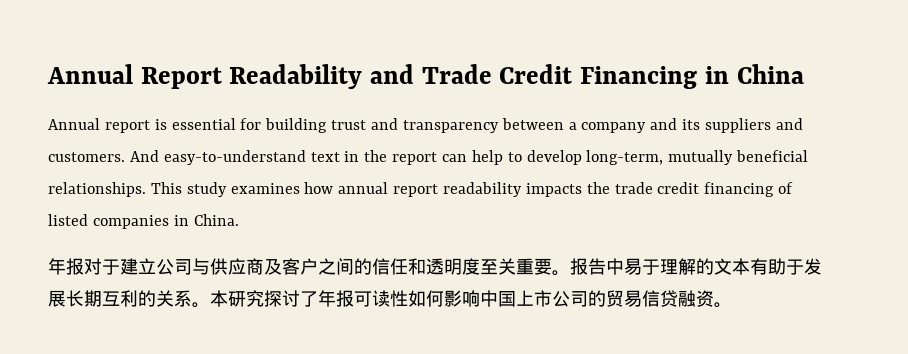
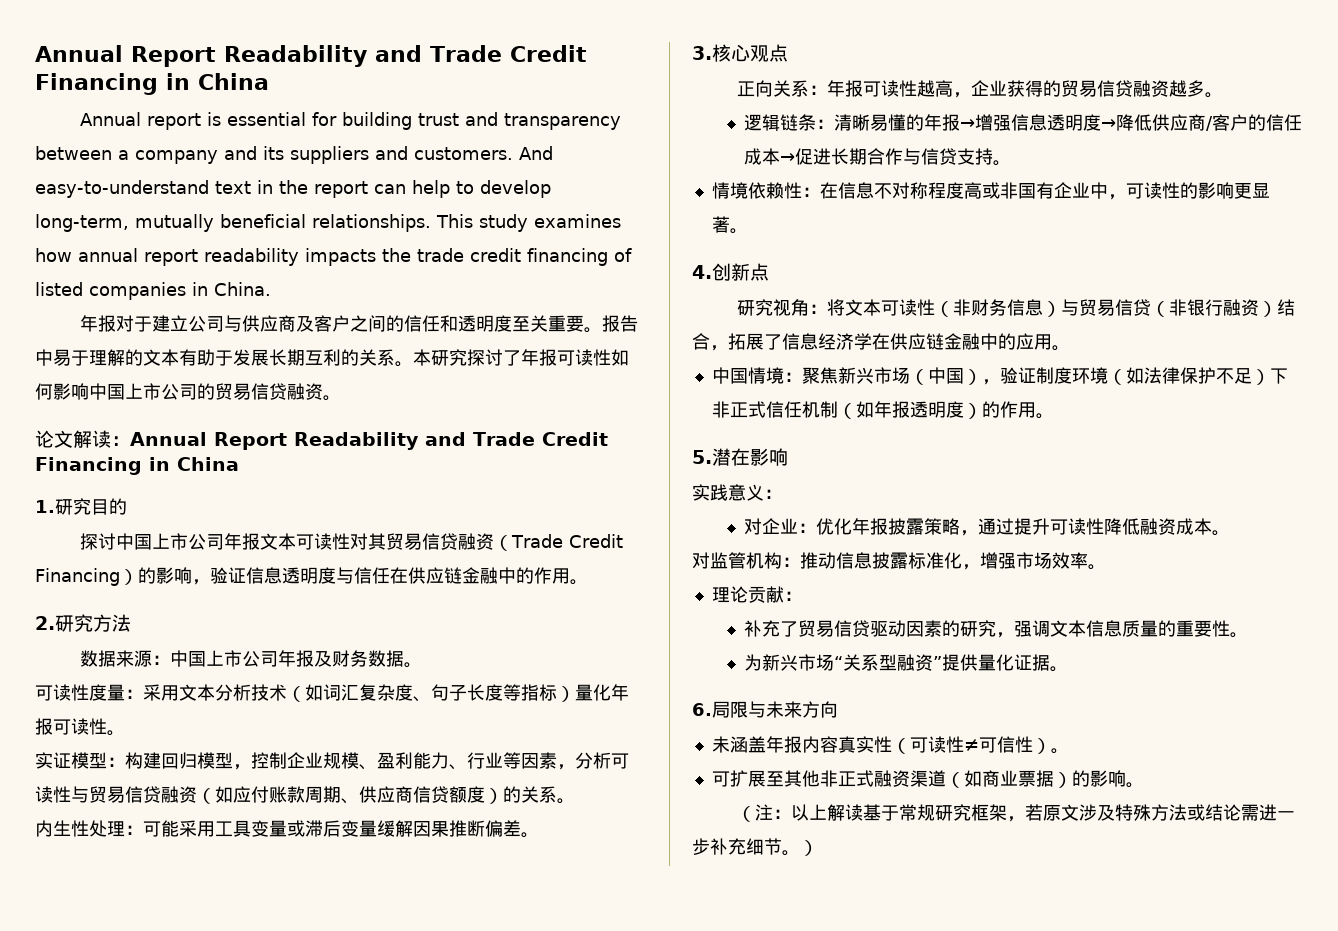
(732, 305) none -> [35,430,608,450] [35,457,239,475] [35,498,127,515] [79,533,623,551] [35,567,588,586] [35,614,131,632] [79,650,422,668] [35,684,629,702] [35,718,125,736] [35,752,629,770] [35,786,575,804] [35,820,539,838] [692,44,788,62] [736,80,1223,98] [744,114,1303,131] [744,148,1012,166] [711,182,1270,200] [711,216,748,234] [692,263,769,281] [736,299,1295,317] [692,333,1070,351] [711,367,1288,385] [711,401,1054,419] [692,448,788,466] [692,484,782,501] [744,518,1231,536] [692,552,1106,570] [711,586,802,603] [744,620,1249,638] [744,654,1069,672] [692,701,838,718] [711,736,1069,754] [711,770,1144,788] [736,804,1295,822] [692,838,818,856] // 论文解读：Annual Report Readability and Trade Credit Financing in China // 1.研究目的 // 探讨中国上市公司年报文本可读性对其贸易信贷融资（Trade Credit Financing）的影响，验证信息透明度与信任在供应链金融中的作用。 // 2.研究方法 // 数据来源：中国上市公司年报及财务数据。 // 可读性度量：采用文本分析技术（如词汇复杂度、句子长度等指标）量化年报可读性。 // 实证模型：构建回归模型，控制企业规模、盈利能力、行业等因素，分析可读性与贸易信贷融资（如应付账款周期、供应商信贷额度）的关系。 // 内生性处理：可能采用工具变量或滞后变量缓解因果推断偏差。 // 3.核心观点 // 正向关系：年报可读性越高，企业获得的贸易信贷融资越多。 // 逻辑链条：清晰易懂的年报→增强信息透明度→降低供应商/客户的信任成本→促进长期合作与信贷支持。 // 情境依赖性：在信息不对称程度高或非国有企业中，可读性的影响更显著。 // 4.创新点 // 研究视角：将文本可读性（非财务信息）与贸易信贷（非银行融资）结合，拓展了信息经济学在供应链金融中的应用。 // 中国情境：聚焦新兴市场（中国），验证制度环境（如法律保护不足）下非正式信任机制（如年报透明度）的作用。 // 5.潜在影响 // 实践意义： // 对企业：优化年报披露策略，通过提升可读性降低融资成本。 // 对监管机构：推动信息披露标准化，增强市场效率。 // 理论贡献： // 补充了贸易信贷驱动因素的研究，强调文本信息质量的重要性。 // 为新兴市场“关系型融资”提供量化证据。 // 6.局限与未来方向 // 未涵盖年报内容真实性（可读性≠可信性）。 // 可扩展至其他非正式融资渠道（如商业票据）的影响。 // （注：以上解读基于常规研究框架，若原文涉及特殊方法或结论需进一步补充细节。）

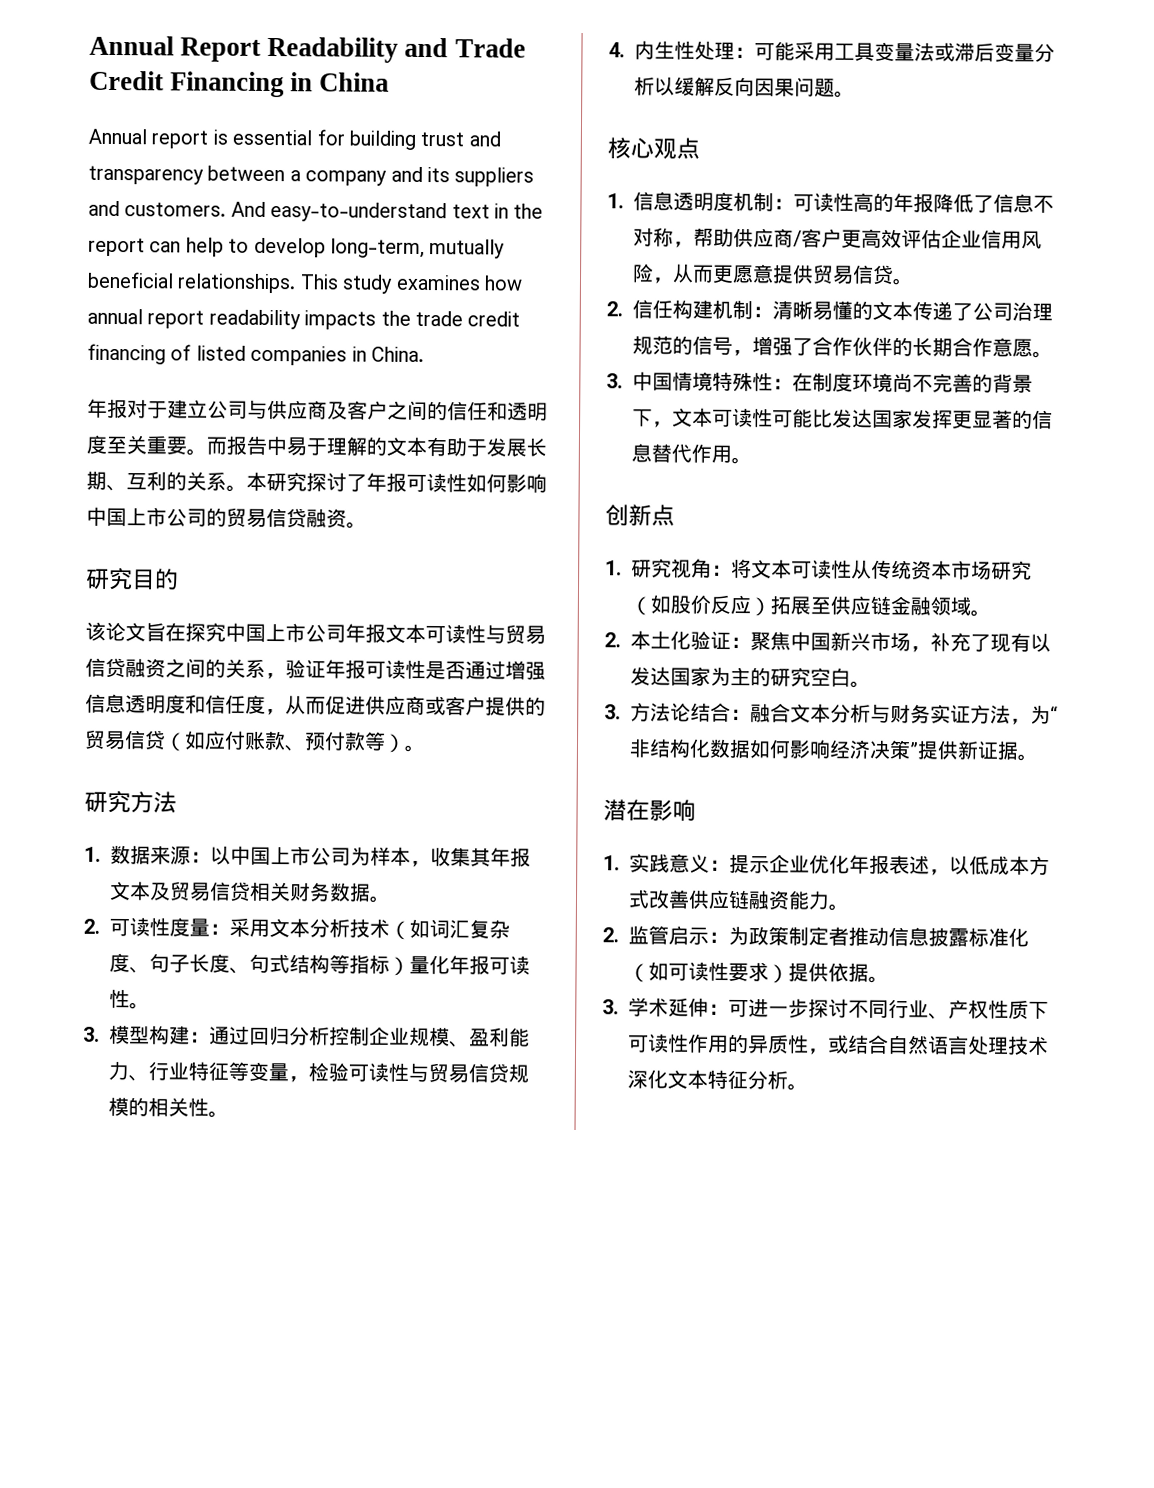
(602, 330) none -> [206,436,227,455] 而
(305, 357) none -> [106,484,127,492] 、
[35,430,608,450] [35,457,239,475] [35,500,55,513] 论文解读：Annual Report Readability and Trade Credit Financing in China // 1. -> (367, 525) none
[79,533,116,550] 探讨 -> [85,621,226,642] 该论文旨在探究
[349,533,623,551] [35,567,588,586] [35,616,55,630] 对其贸易信贷融资（Trade Credit Financing）的影响，验证信息透明度与信任在供应链金融中的作用。 // 2. -> [485,624,546,645] [85,657,546,680] [85,693,546,716] [84,729,425,753] 与贸易信贷融资之间的关系，验证年报可读性是否通过增强信息透明度和信任度，从而促进供应商或客户提供的贸易信贷（如应付账款、预付款等）。 //
(131, 623) none -> [84,846,101,862] 1.
[169,650,332,667] 中国上市公司年报及 -> [210,845,531,868] [109,880,291,902] 以中国上市公司为样本，收集其年报文本及贸易信贷相关
(422, 665) none -> [83,918,100,934] 2.
(503, 692) none -> [229,953,330,974] 、句式结构
[35,752,251,770] 实证模型：构建回归模型， -> [83,1024,330,1046] 3.模型构建：通过回归分析
[503,752,629,770] [35,786,575,804] 等因素，分析可读性与贸易信贷融资（如应付账款周期、供应商信贷额度）的关系。 // -> [188,1061,529,1084] [108,1096,229,1118] [608,42,625,58] 特征等变量，检验可读性与贸易信贷规模的相关性。 // 4.
(287, 828) none -> [914,42,935,62] 法
[377,820,539,838] [692,46,712,60] 缓解因果推断偏差。 // 3. -> [1034,42,1055,63] [634,76,855,98] 分析以缓解反向因果问题。 //
[736,80,1223,98] [744,114,1303,131] [744,148,1012,166] [711,182,1270,200] [711,216,748,234] [692,265,712,279] 正向关系：年报可读性越高，企业获得的贸易信贷融资越多。 // 逻辑链条：清晰易懂的年报→增强信息透明度→降低供应商/客户的信任成本→促进长期合作与信贷支持。 // 情境依赖性：在信息不对称程度高或非国有企业中，可读性的影响更显著。 // 4. -> [607,191,1054,214] [633,227,1042,249] [632,263,914,286] [606,299,1053,322] [632,335,1053,359] [606,371,1033,393] [632,407,1053,430] [631,443,752,465] 1.信息透明度机制：可读性高的年报降低了信息不对称，帮助供应商/客户更高效评估企业信用风险，从而更愿意提供贸易信贷。 // 2.信任构建机制：清晰易懂的文本传递了公司治理规范的信号，增强了合作伙伴的长期合作意愿。 // 3.中国情境特殊性：在制度环境尚不完善的背景下，文本可读性可能比发达国家发挥更显著的信息替代作用。 //
(769, 272) none -> [605,560,622,576] 1.
[934,299,1295,317] [692,333,1070,351] [711,367,1288,385] [711,401,1054,419] [692,450,712,464] （非财务信息）与贸易信贷（非银行融资）结合，拓展了信息经济学在供应链金融中的应用。 // 中国情境：聚焦新兴市场（中国），验证制度环境（如法律保护不足）下非正式信任机制（如年报透明度）的作用。 // 5. -> [851,559,1032,581] [630,594,991,617] [604,630,1051,653] [630,666,871,688] [604,702,1058,725] [629,738,1038,761] 从传统资本市场研究（如股价反应）拓展至供应链金融领域。 // 2.本土化验证：聚焦中国新兴市场，补充了现有以发达国家为主的研究空白。 // 3.方法论结合：融合文本分析与财务实证方法，为“非结构化数据如何影响经济决策”提供新证据。 //
(788, 457) none -> [603,855,620,871] 1.
[744,518,1231,536] [692,552,800,569] // 对企业：优化年报披露策略，通过提升可读性降低融资成本。 // 对监管机构： -> [729,853,1050,876] [628,889,849,911] [602,925,849,946] 提示企业优化年报表述，以低成本方式改善供应链融资能力。 // 2.监管启示：为政策制定者
[962,552,1106,570] [711,586,802,603] [744,620,1249,638] [744,654,1069,672] [692,701,838,718] [711,736,1069,754] [711,770,1144,788] [736,804,1295,822] [692,838,818,856] ，增强市场效率。 // 理论贡献： // 补充了贸易信贷驱动因素的研究，强调文本信息质量的重要性。 // 为新兴市场“关系型融资”提供量化证据。 // 6.局限与未来方向 // 未涵盖年报内容真实性（可读性≠可信性）。 // 可扩展至其他非正式融资渠道（如商业票据）的影响。 // （注：以上解读基于常规研究框架，若原文涉及特殊方法或结论需进一步补充细节。） -> [628,961,889,984] [602,997,1049,1020] [628,1033,1049,1056] [627,1069,808,1091] （如可读性要求）提供依据。 // 3.学术延伸：可进一步探讨不同行业、产权性质下可读性作用的异质性，或结合自然语言处理技术深化文本特征分析。

